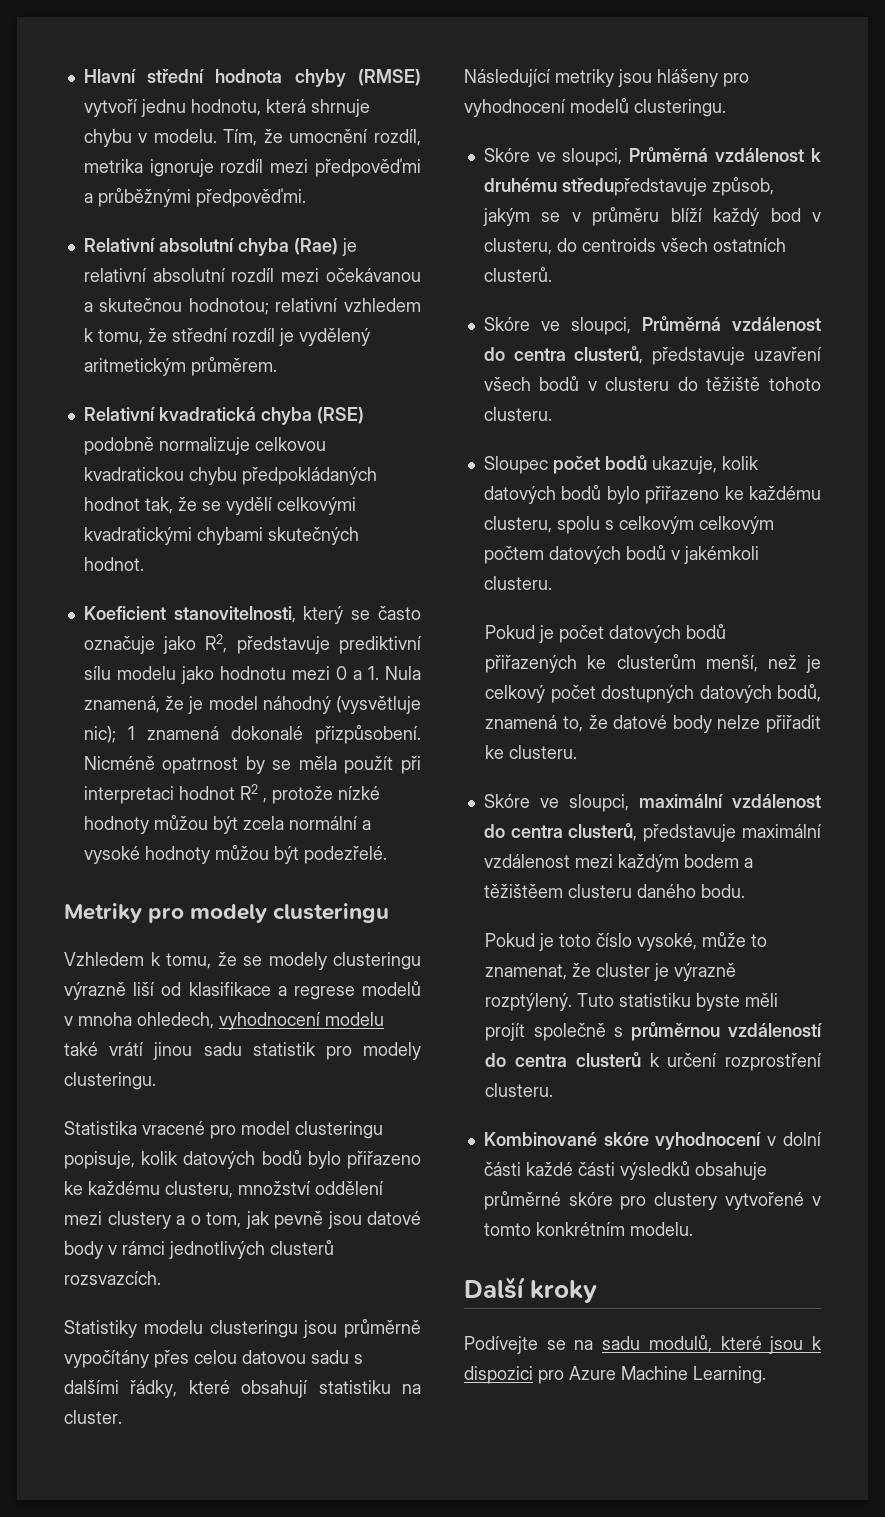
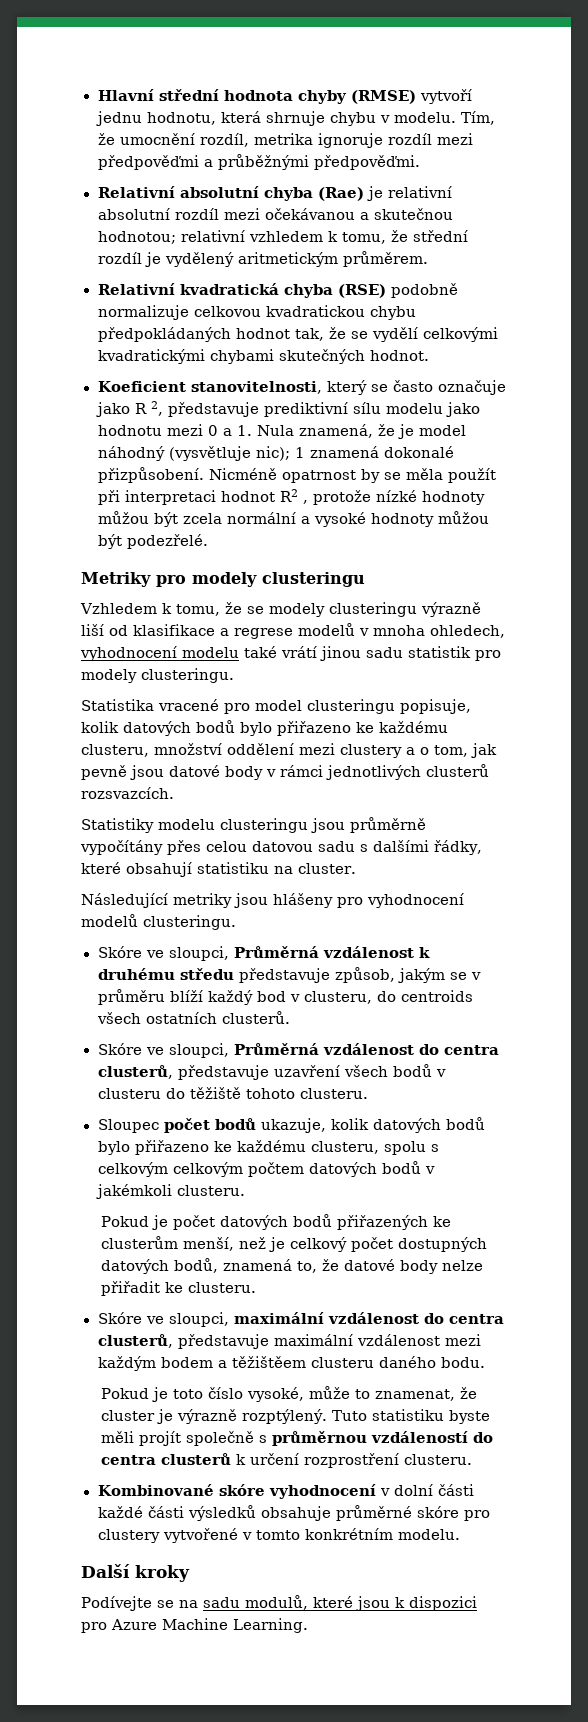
[205,634,228,653] R2, -> [134,401,163,416] R 2,
[561,178,707,196] středupředstavuje -> [179,968,330,983] středu představuje

